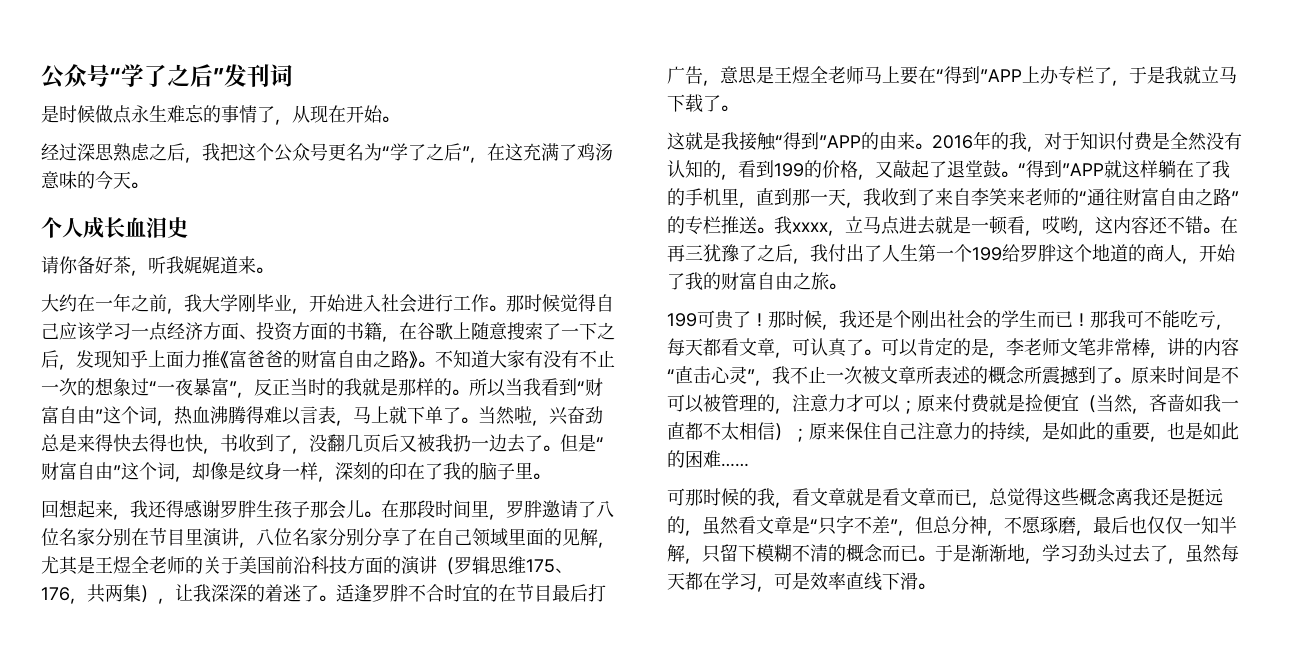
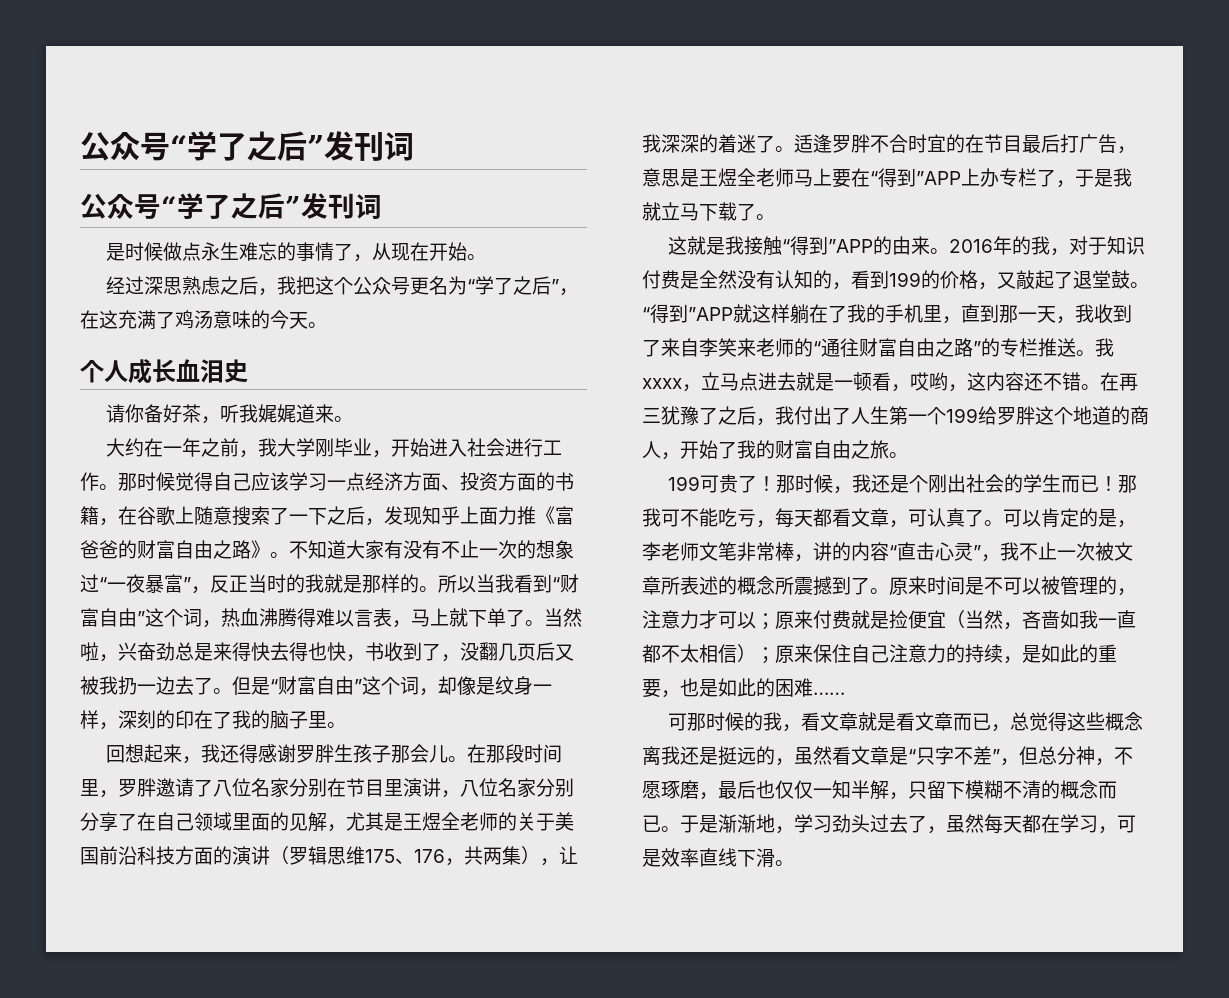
[41,64,293,89] 公众号“学了之后”发刊词 -> [80,131,414,161] [80,193,382,219] 公众号“学了之后”发刊词 // 公众号“学了之后”发刊词

